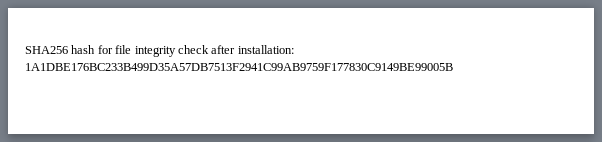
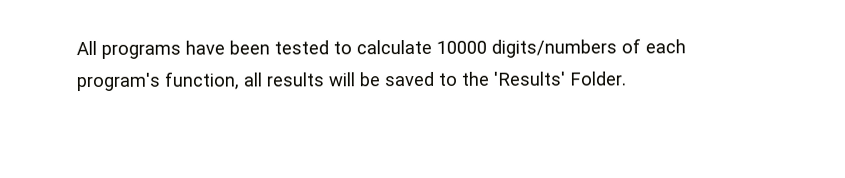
[25,45,294,57] [25,63,453,71] SHA256 hash for file integrity check after installation: 1A1DBE176BC233B499D35A57DB7513F2941C99AB9759F177830C9149BE99005B -> [76,38,686,59] [76,71,626,92] All programs have been tested to calculate 10000 digits/numbers of each program's function, all results will be saved to the 'Results' Folder.

